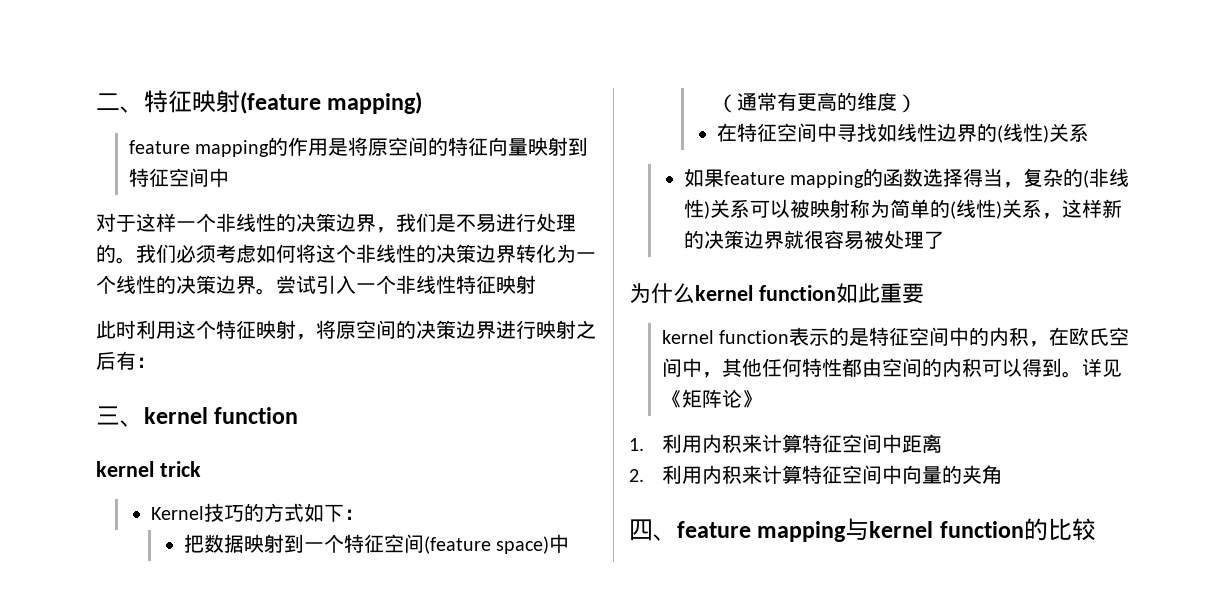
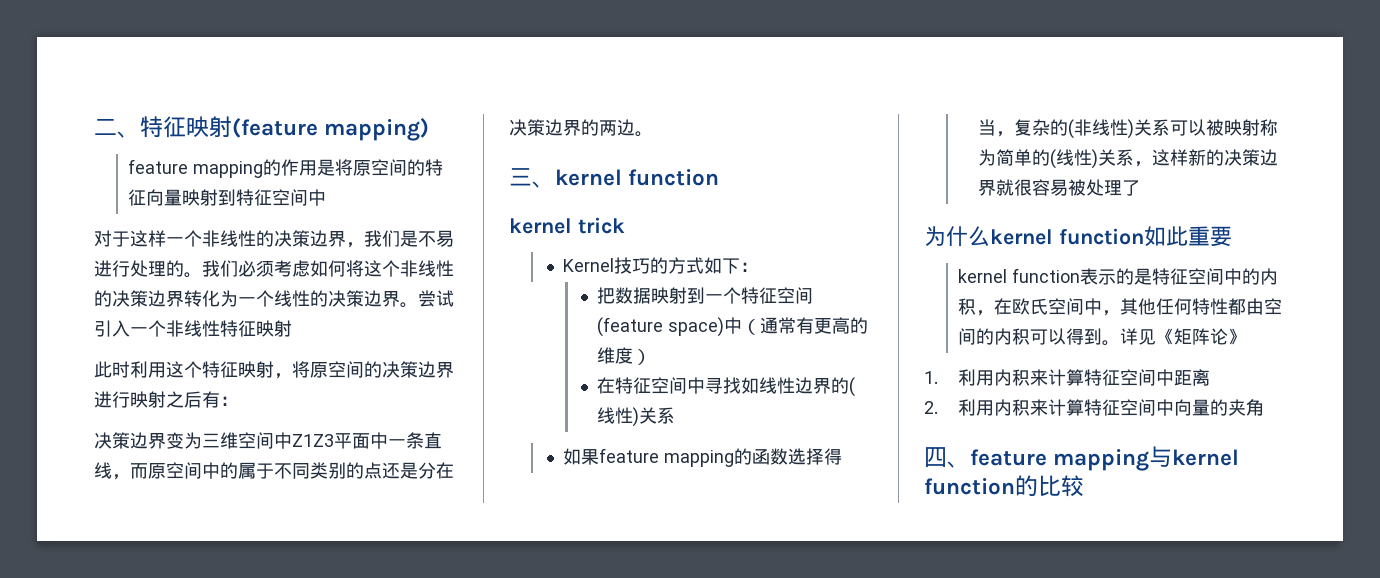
(156, 362) none -> [94,432,442,449] [94,462,454,480] [509,119,653,137] // 决策边界变为三维空间中Z1Z3平面中一条直线，而原空间中的属于不同类别的点还是分在决策边界的两边。

